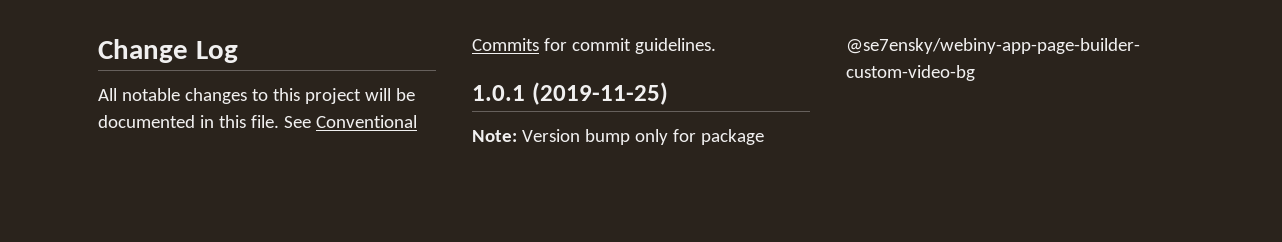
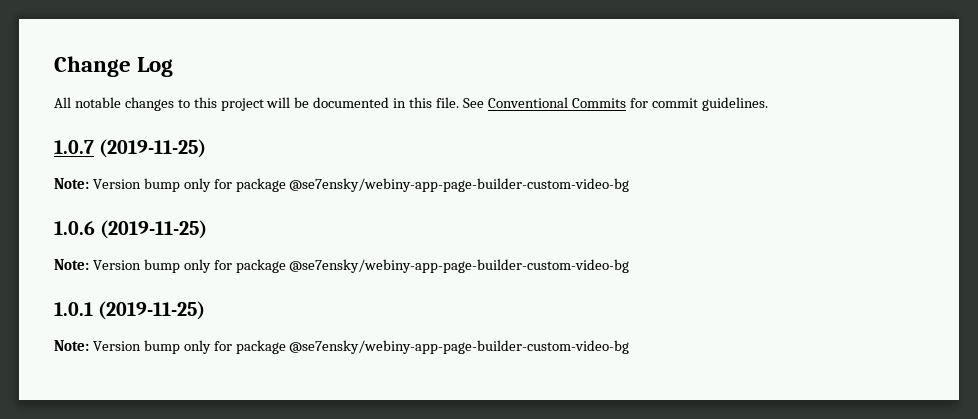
(716, 46) none -> [54,139,207,158] [54,178,630,192] [54,220,208,239] [54,259,630,273] // 1.0.7 (2019-11-25) // Note: Version bump only for package @se7ensky/webiny-app-page-builder-custom-video-bg // 1.0.6 (2019-11-25) // Note: Version bump only for package @se7ensky/webiny-app-page-builder-custom-video-bg

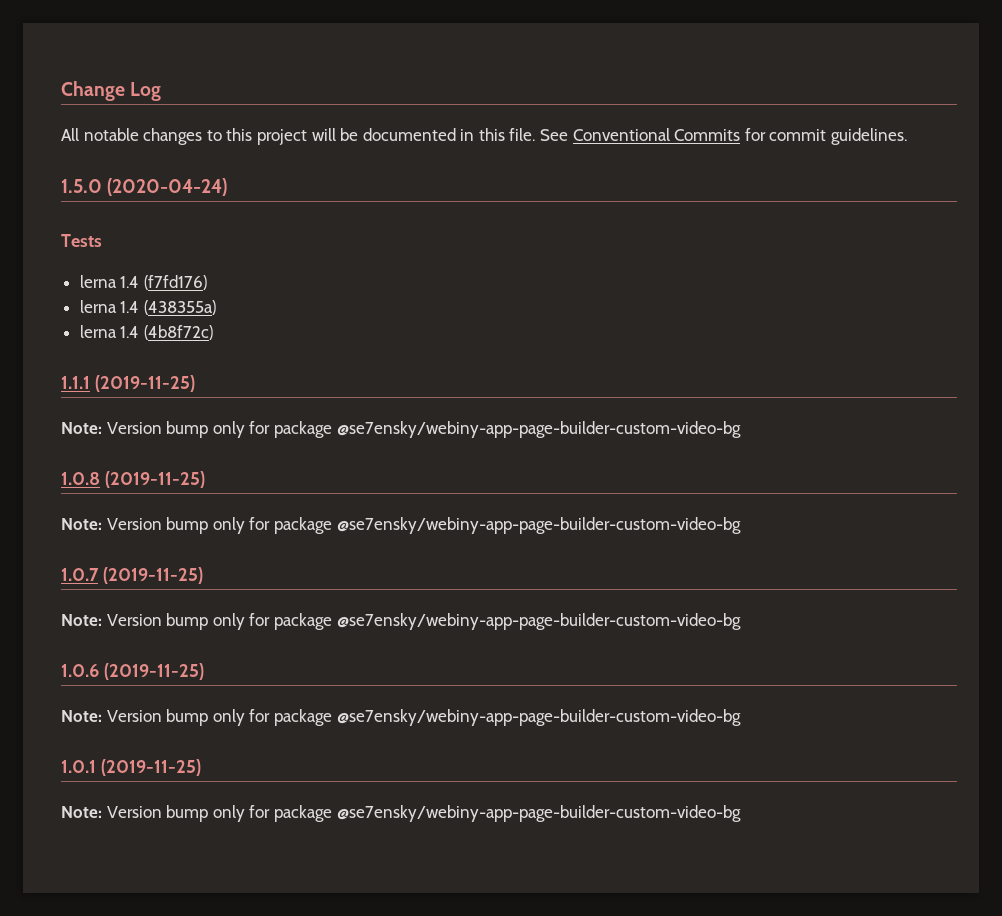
(768, 104) none -> [61,178,228,196] [61,234,102,247] [79,275,207,290] [79,300,216,315] [79,325,213,340] [61,375,195,392] [61,421,741,438] [61,471,205,488] [61,517,741,534] // 1.5.0 (2020-04-24) // Tests // lerna 1.4 (f7fd176) // lerna 1.4 (438355a) // lerna 1.4 (4b8f72c) // 1.1.1 (2019-11-25) // Note: Version bump only for package @se7ensky/webiny-app-page-builder-custom-video-bg // 1.0.8 (2019-11-25) // Note: Version bump only for package @se7ensky/webiny-app-page-builder-custom-video-bg

